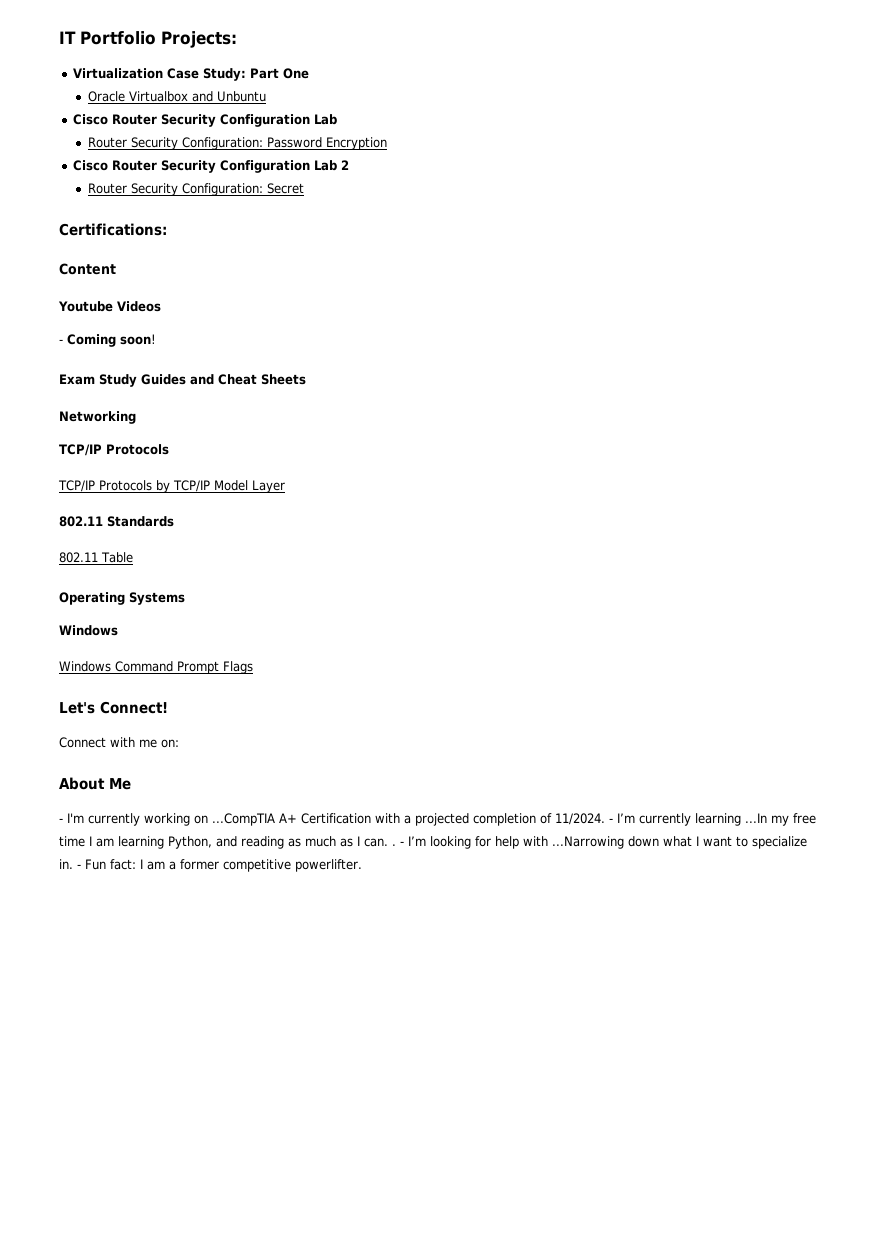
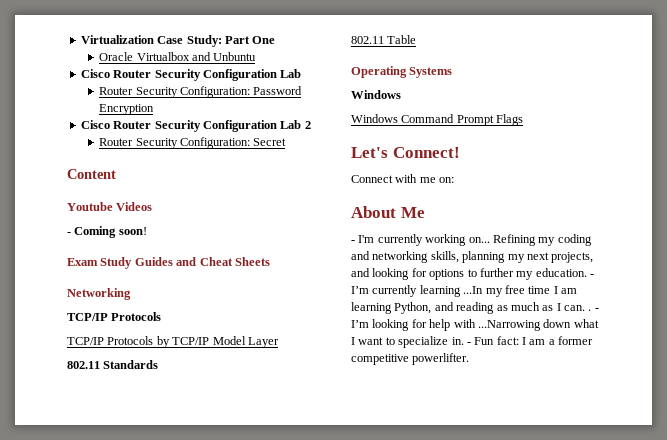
[59,31,237,48] IT Portfolio Projects: // -> (80, 39) none
[59,223,167,236] // Certifications: -> (287, 142) none
[194,813,605,826] on ...CompTIA A+ Certification with a projected completion of 11/2024. -> [468,234,592,246] [351,251,594,263] [351,268,587,280] on... Refining my coding and networking skills, planning my next projects, and looking for options to further my education.

